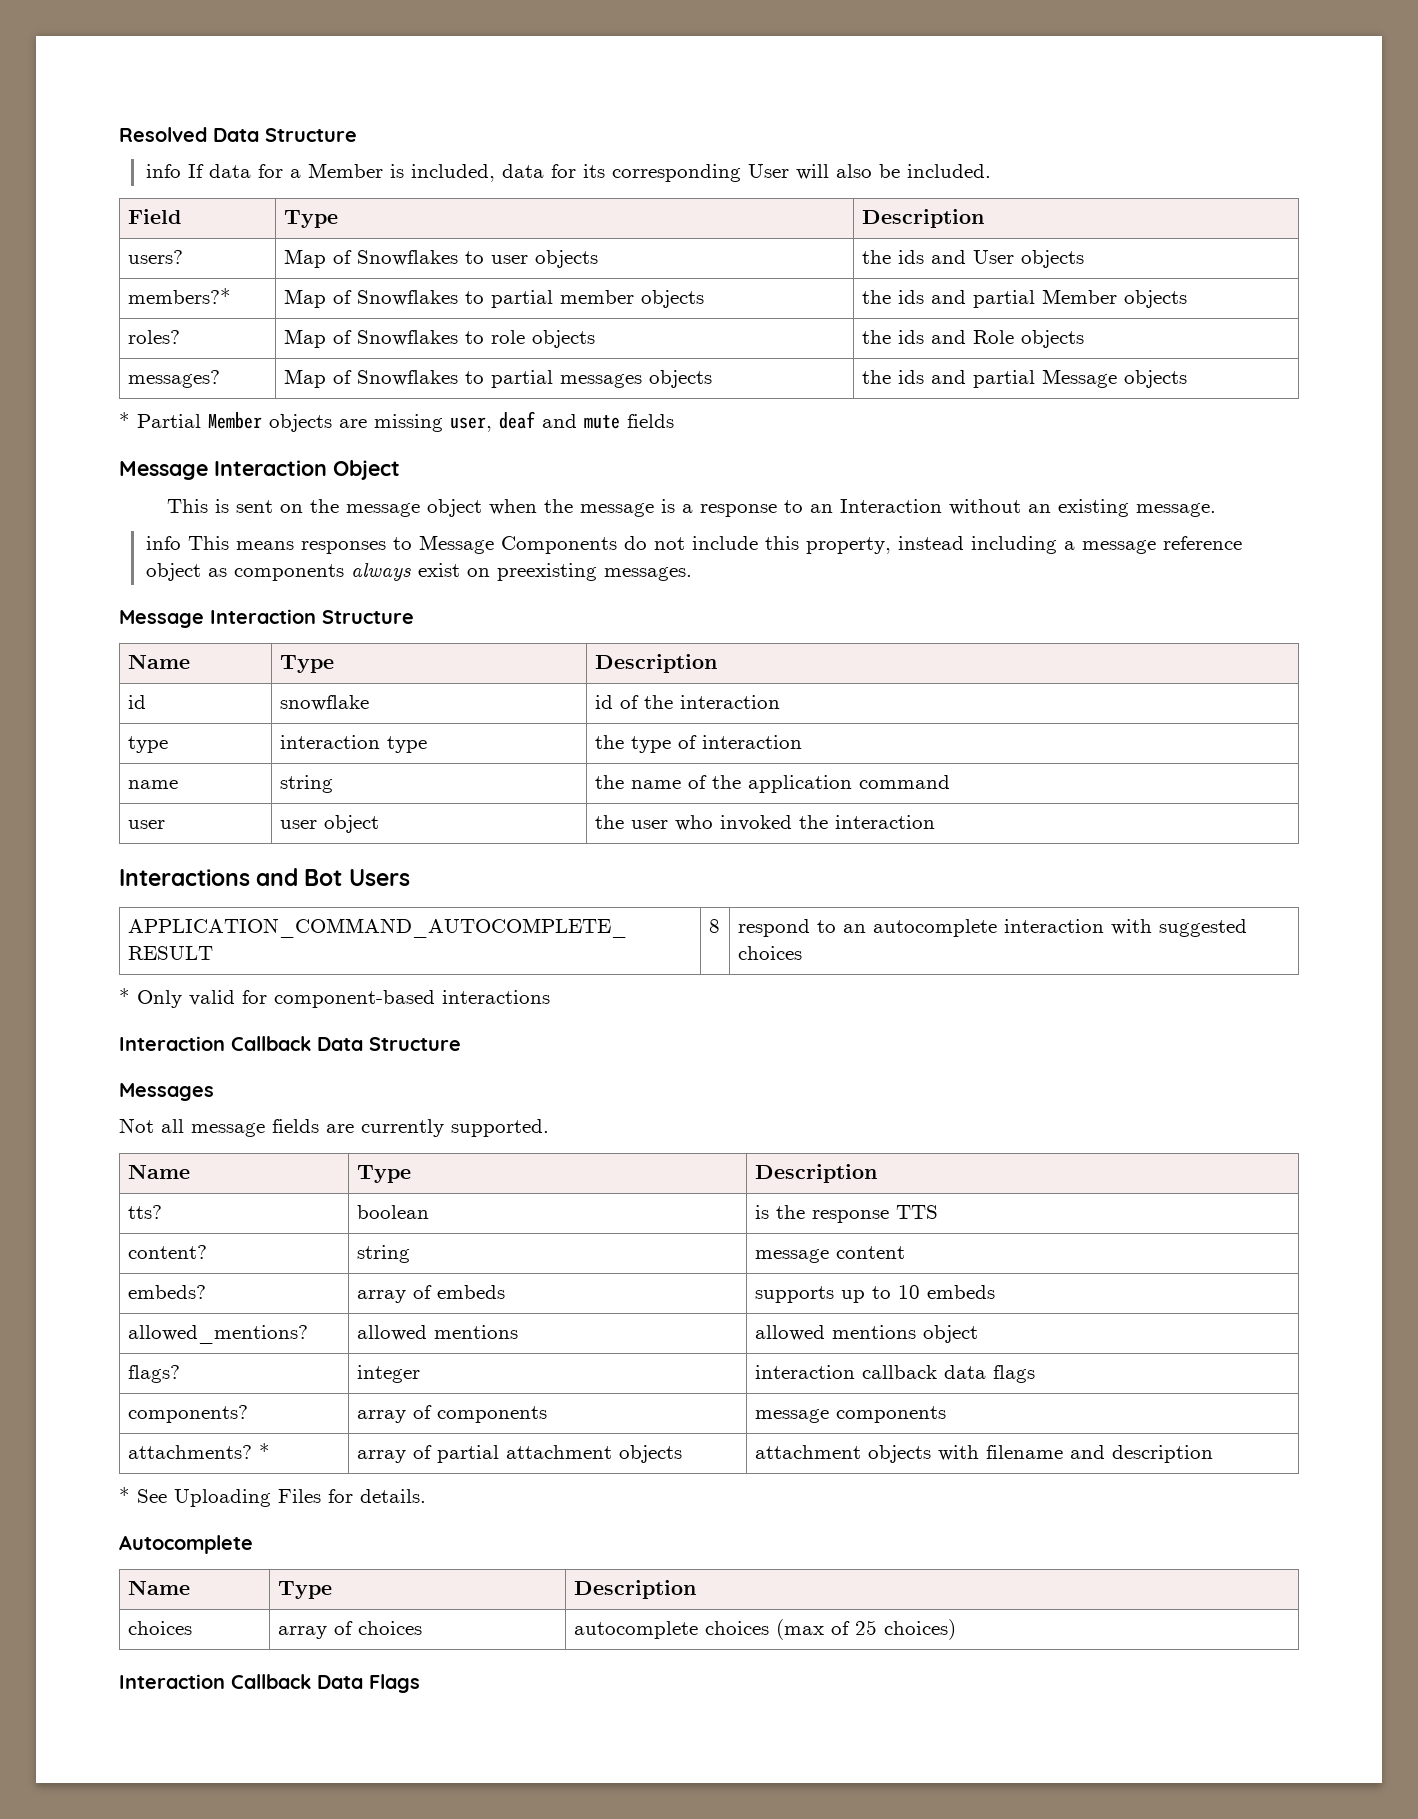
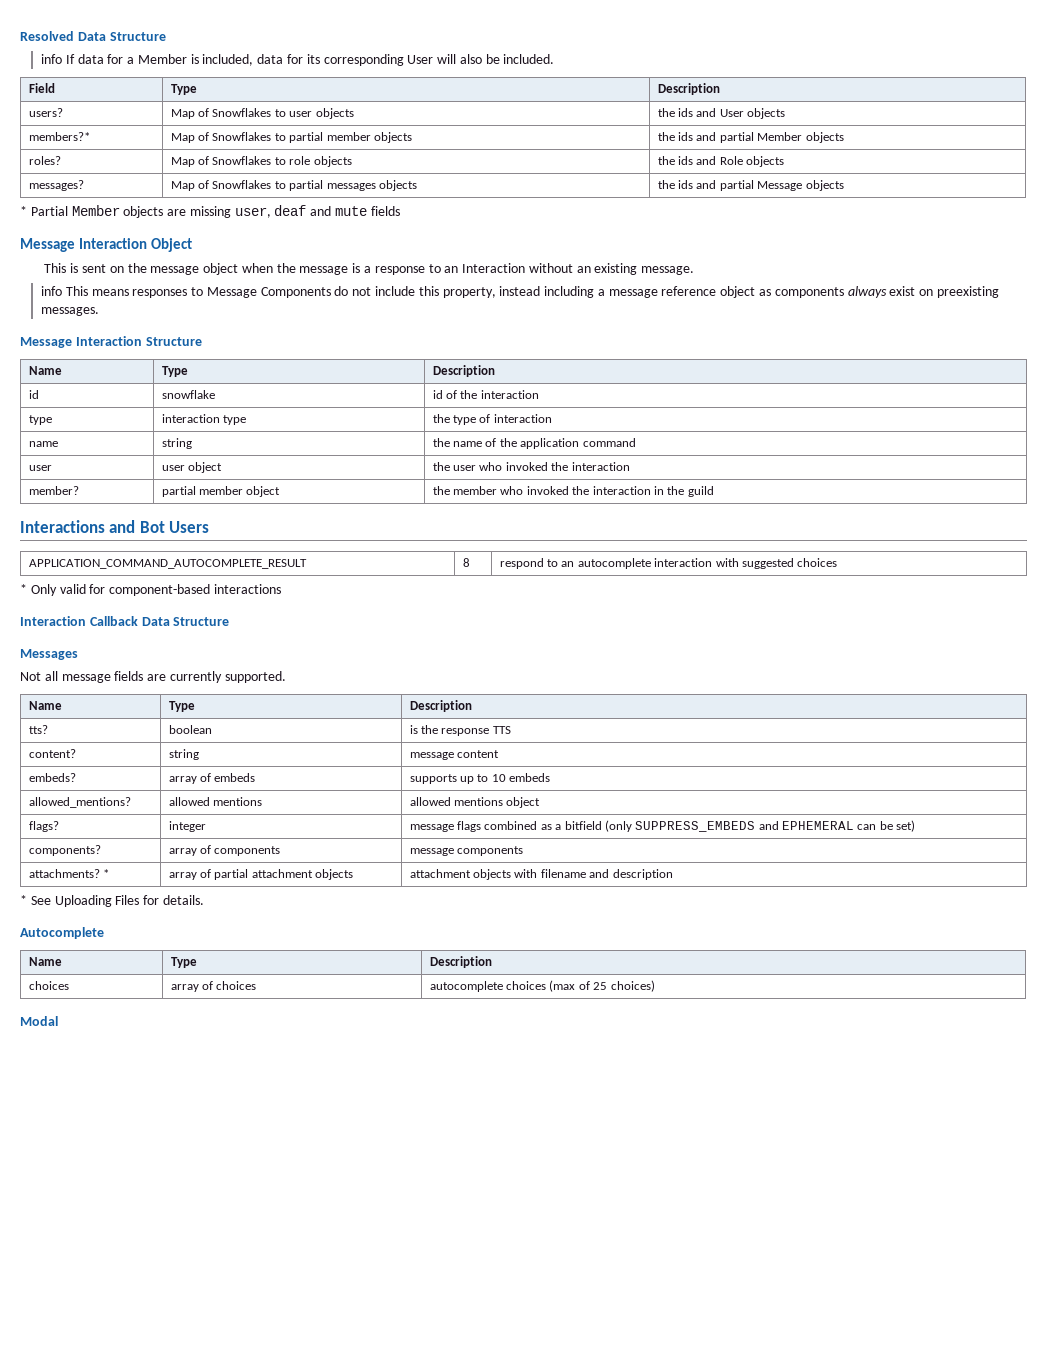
(935, 822) none -> [28,486,79,495] [161,486,281,497] [432,486,714,497] // member? | partial member object | the member who invoked the interaction in the guild
[754,1365,1035,1383] interaction callback data flags -> [409,820,916,832] message flags combined as a bitfield (only SUPPRESS_EMBEDS and EPHEMERAL can be set)
[119,1674,420,1693] Interaction Callback Data Flags -> [20,1016,58,1026] Modal

